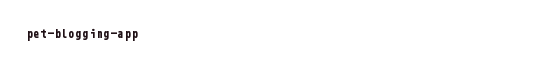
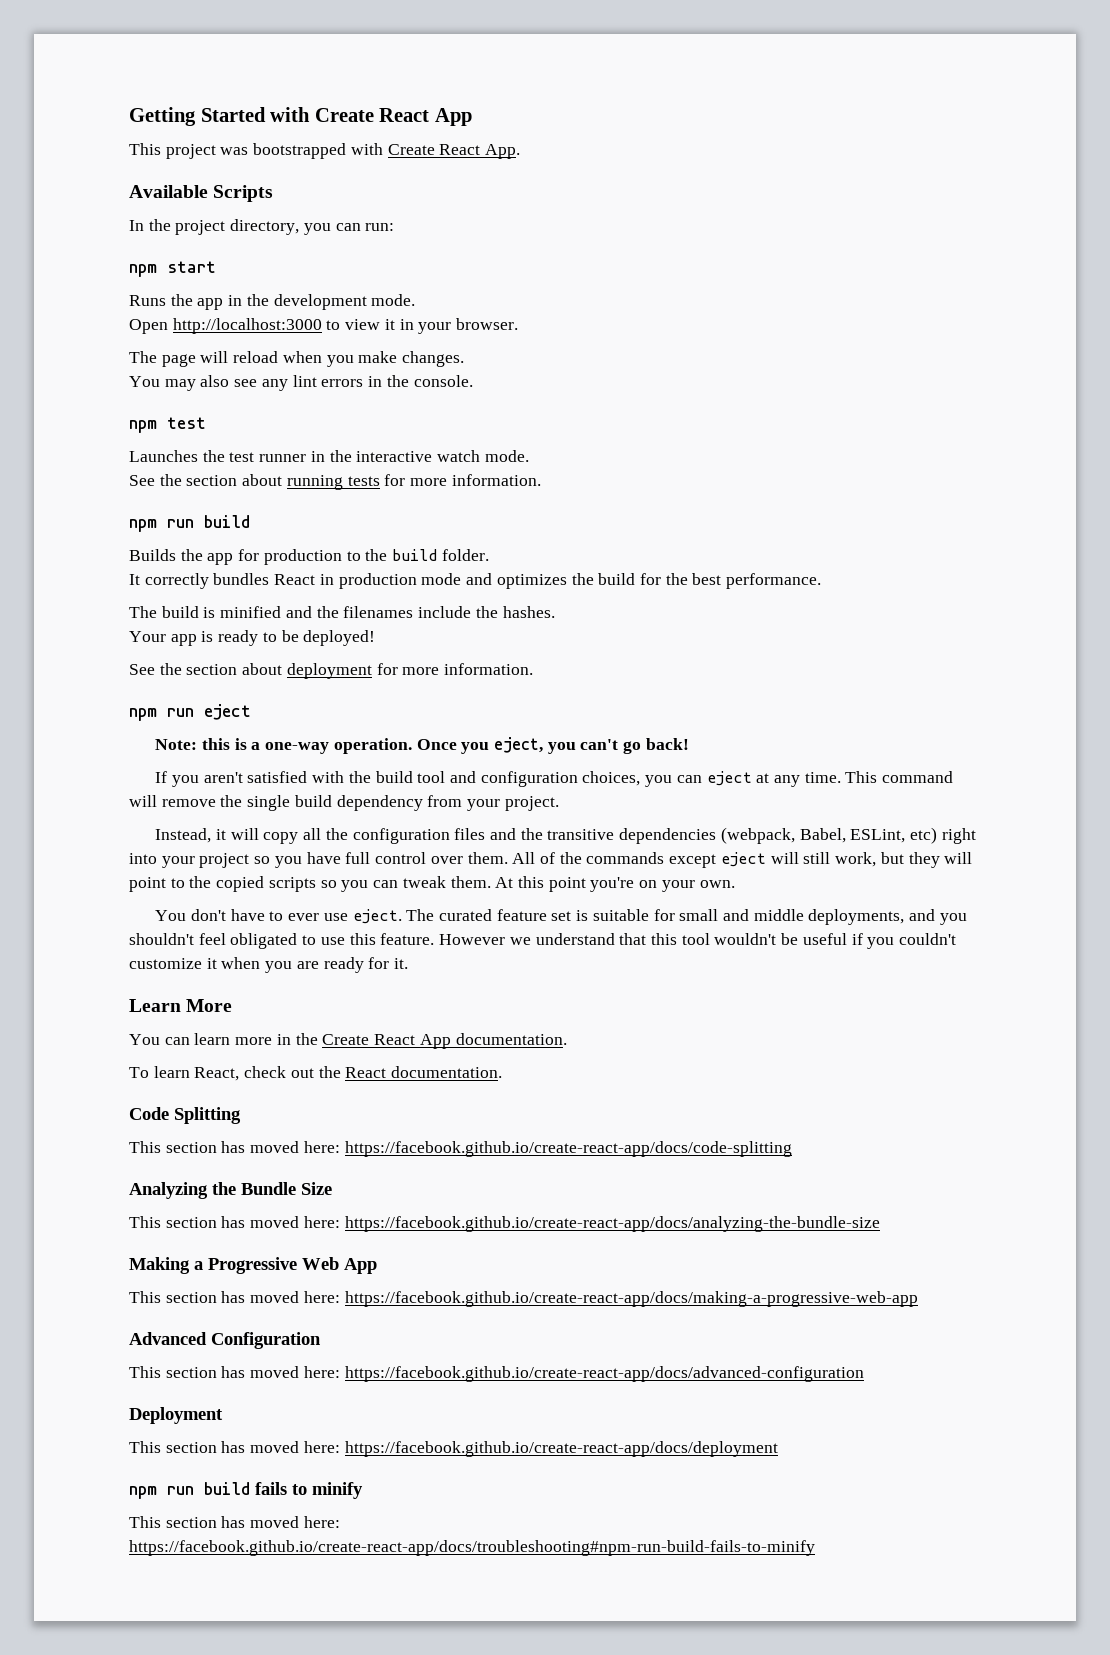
[26,28,138,41] pet-blogging-app -> [129,107,472,126] [129,143,521,159] [129,185,274,202] [129,219,395,235] [129,261,216,277] [129,294,416,310] [129,318,519,334] [129,351,465,367] [129,375,473,391] [129,417,206,433] [129,450,529,462] [129,474,541,490] [129,515,250,532] [129,549,489,565] [129,573,822,589] [129,606,555,618] [129,630,376,646] [129,663,534,679] [129,704,251,721] [155,737,689,754] [155,771,954,787] [129,795,559,811] [155,827,976,844] [129,852,973,868] [129,876,735,892] [155,909,967,925] [129,933,957,949] [129,957,409,973] [129,999,233,1012] [129,1033,567,1049] [129,1066,503,1081] [129,1107,241,1124] [129,1141,792,1157] [129,1182,332,1199] [129,1216,880,1232] [129,1257,377,1274] [129,1291,918,1307] [129,1332,321,1349] [129,1366,864,1382] [129,1407,223,1424] [129,1441,778,1457] [129,1482,363,1499] [129,1516,340,1528] [129,1540,815,1556] Getting Started with Create React App // This project was bootstrapped with Create React App. // Available Scripts // In the project directory, you can run: // npm start // Runs the app in the development mode. // Open http://localhost:3000 to view it in your browser. // The page will reload when you make changes. // You may also see any lint errors in the console. // npm test // Launches the test runner in the interactive watch mode. // See the section about running tests for more information. // npm run build // Builds the app for production to the build folder. // It correctly bundles React in production mode and optimizes the build for the best performance. // The build is minified and the filenames include the hashes. // Your app is ready to be deployed! // See the section about deployment for more information. // npm run eject // Note: this is a one-way operation. Once you eject, you can't go back! // If you aren't satisfied with the build tool and configuration choices, you can eject at any time. This command will remove the single build dependency from your project. // Instead, it will copy all the configuration files and the transitive dependencies (webpack, Babel, ESLint, etc) right into your project so you have full control over them. All of the commands except eject will still work, but they will point to the copied scripts so you can tweak them. At this point you're on your own. // You don't have to ever use eject. The curated feature set is suitable for small and middle deployments, and you shouldn't feel obligated to use this feature. However we understand that this tool wouldn't be useful if you couldn't customize it when you are ready for it. // Learn More // You can learn more in the Create React App documentation. // To learn React, check out the React documentation. // Code Splitting // This section has moved here: https://facebook.github.io/create-react-app/docs/code-splitting // Analyzing the Bundle Size // This section has moved here: https://facebook.github.io/create-react-app/docs/analyzing-the-bundle-size // Making a Progressive Web App // This section has moved here: https://facebook.github.io/create-react-app/docs/making-a-progressive-web-app // Advanced Configuration // This section has moved here: https://facebook.github.io/create-react-app/docs/advanced-configuration // Deployment // This section has moved here: https://facebook.github.io/create-react-app/docs/deployment // npm run build fails to minify // This section has moved here: https://facebook.github.io/create-react-app/docs/troubleshooting#npm-run-build-fails-to-minify

